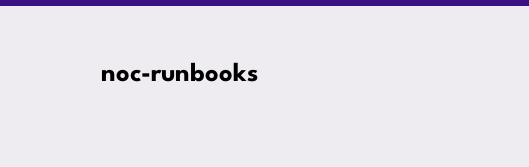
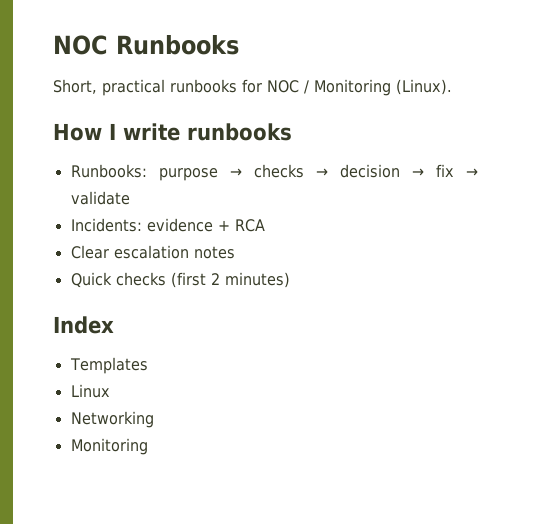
[101,62,258,82] noc-runbooks -> [53,35,239,55] [53,79,452,96] [53,123,292,141] [70,164,479,181] [70,191,130,205] [70,218,265,232] [70,245,235,259] [70,272,290,288] [53,316,114,334] [69,357,148,374] [70,384,110,398] [70,411,154,428] [70,438,148,455] NOC Runbooks // Short, practical runbooks for NOC / Monitoring (Linux). // How I write runbooks // Runbooks: purpose → checks → decision → fix → validate // Incidents: evidence + RCA // Clear escalation notes // Quick checks (first 2 minutes) // Index // Templates // Linux // Networking // Monitoring

